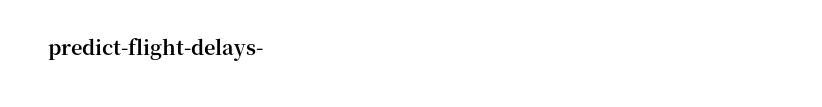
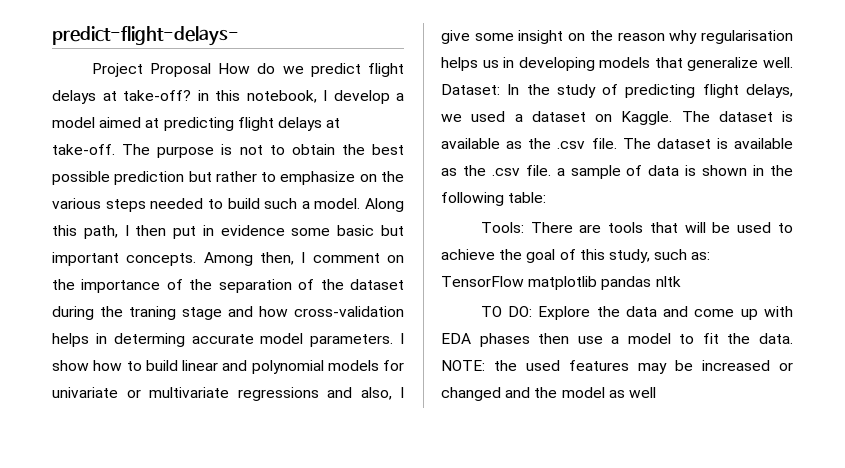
(263, 49) none -> [91,63,404,77] [52,90,404,104] [52,117,341,131] [52,144,404,158] [52,171,404,185] [52,198,404,212] [52,225,404,239] [52,252,404,266] [52,279,404,293] [52,306,404,320] [52,333,404,347] [52,360,404,374] [52,387,404,401] [441,30,793,44] [441,57,793,71] [441,84,793,98] [441,111,793,125] [441,138,793,149] [441,165,793,179] [441,192,547,206] [480,222,793,233] [441,249,711,263] [441,276,681,290] [480,306,793,320] [441,333,793,347] [441,360,793,374] [441,387,656,401] // Project Proposal How do we predict flight delays at take-off? in this notebook, I develop a model aimed at predicting flight delays at take-off. The purpose is not to obtain the best possible prediction but rather to emphasize on the various steps needed to build such a model. Along this path, I then put in evidence some basic but important concepts. Among then, I comment on the importance of the separation of the dataset during the traning stage and how cross-validation helps in determing accurate model parameters. I show how to build linear and polynomial models for univariate or multivariate regressions and also, I give some insight on the reason why regularisation helps us in developing models that generalize well. Dataset: In the study of predicting flight delays, we used a dataset on Kaggle. The dataset is available as the .csv file. The dataset is available as the .csv file. a sample of data is shown in the following table: // Tools: There are tools that will be used to achieve the goal of this study, such as: TensorFlow matplotlib pandas nltk // TO DO: Explore the data and come up with EDA phases then use a model to fit the data. NOTE: the used features may be increased or changed and the model as well

